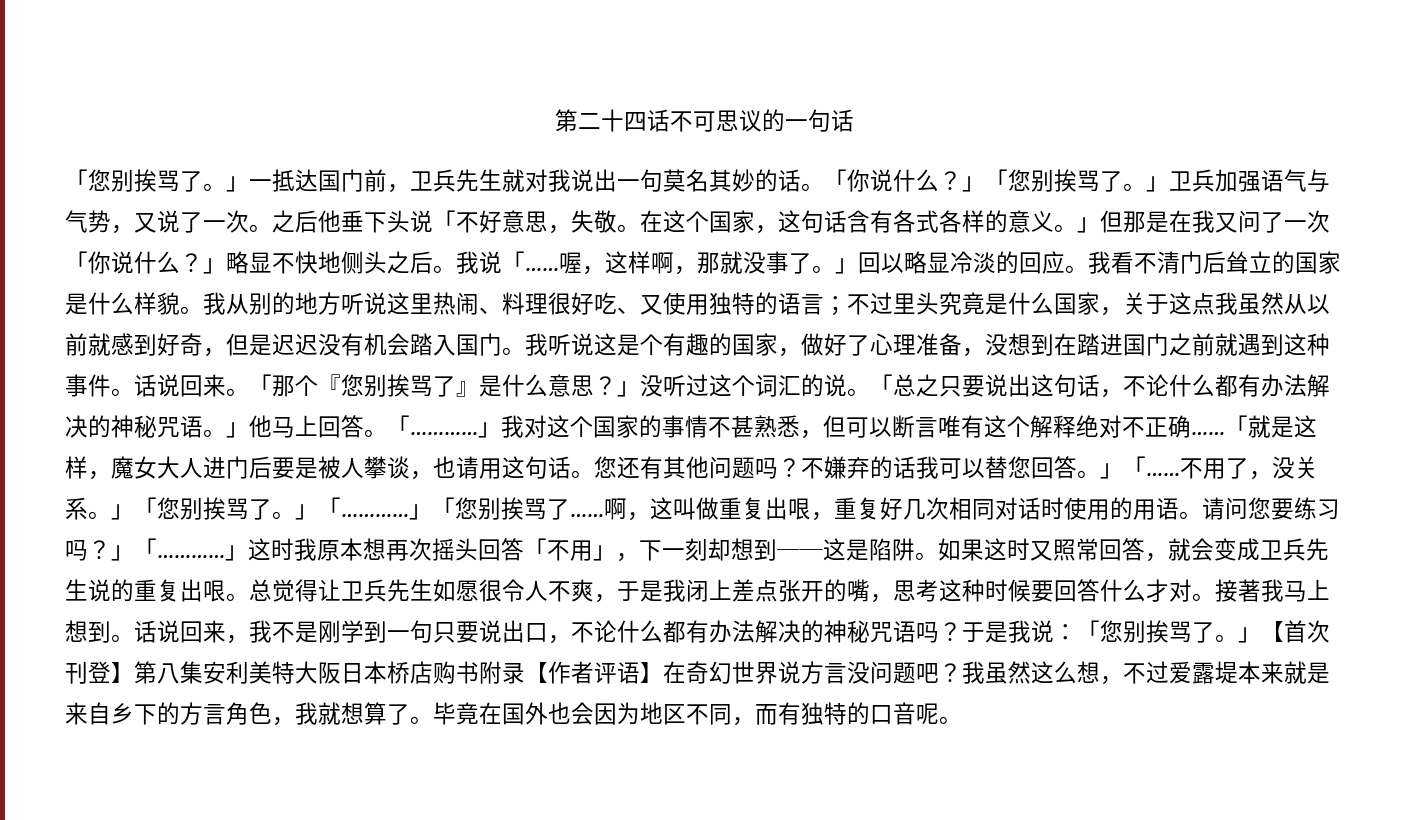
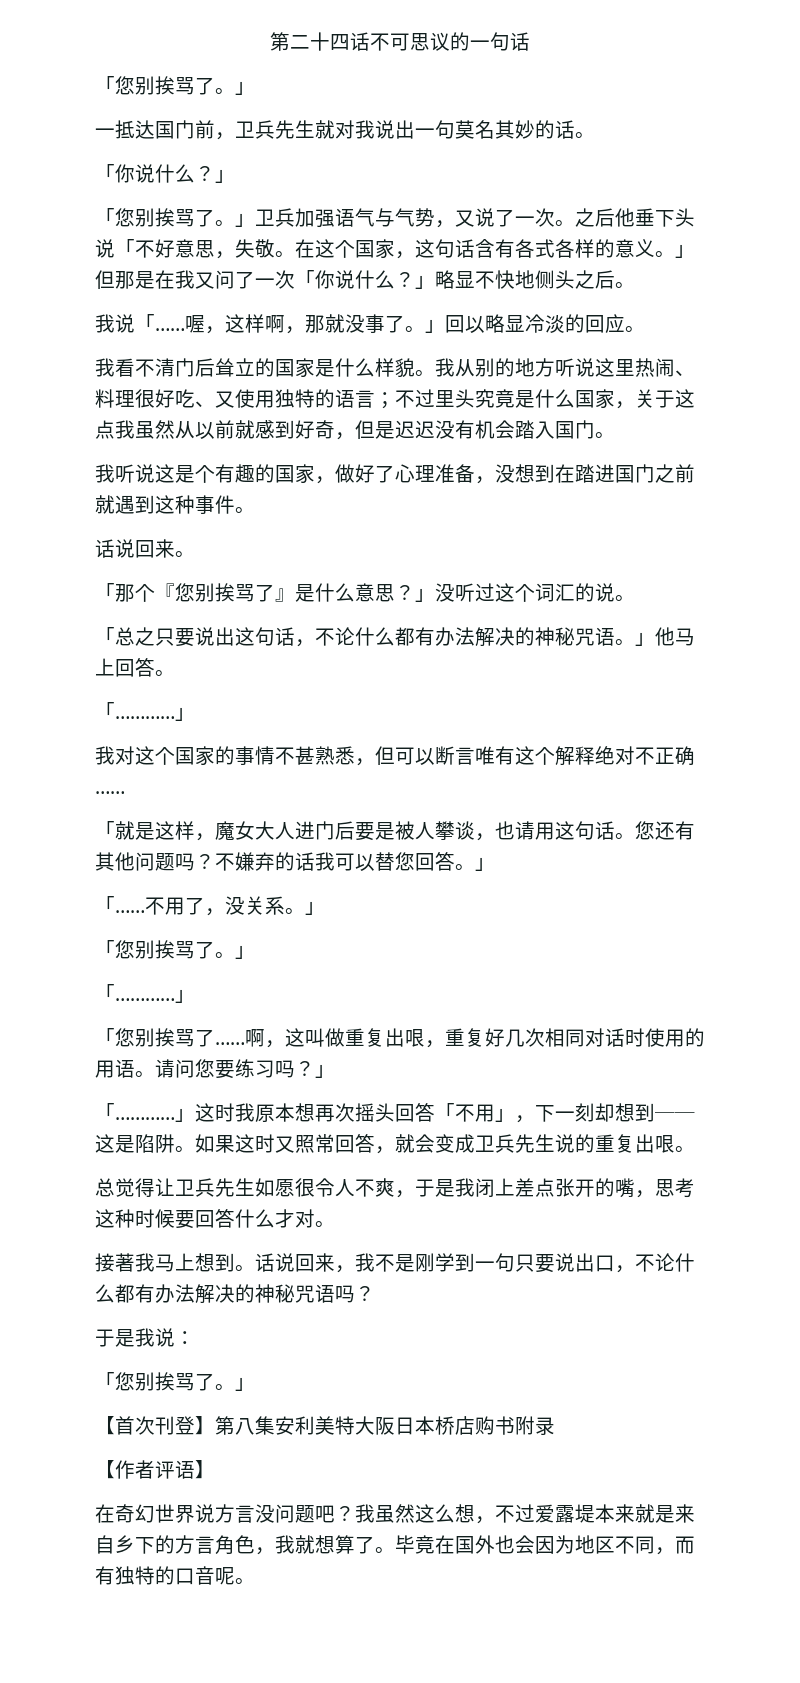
(249, 184) none -> (255, 88) //
[824,169,985,192] 「你说什么？」 -> [95,164,235,183] // 「你说什么？」 //
(456, 269) none -> (635, 285) //
(1088, 269) none -> (645, 329) //
(525, 351) none -> (615, 435) //
(134, 392) none -> (255, 510) //
(249, 392) none -> (195, 554) //
(870, 392) none -> (635, 598) //
[387,415,501,438] 「…………」 -> [95,702,195,721] // 「…………」 //
(1225, 433) none -> (125, 792) //
(1123, 471) none -> (495, 864) //
[134,497,432,520] 「您别挨骂了。」「…………」 -> [95,940,255,959] [95,984,195,1003] // 「您别挨骂了。」 // 「…………」 //
(134, 553) none -> (335, 1071) //
(249, 597) none -> (695, 1149) //
(1215, 597) none -> (335, 1224) //
(962, 631) none -> (375, 1293) //
[1077,620,1261,643] 「您别挨骂了。」 -> [95,1372,255,1391] // 「您别挨骂了。」 //
(525, 673) none -> (555, 1426) //
(663, 672) none -> (215, 1469) //

